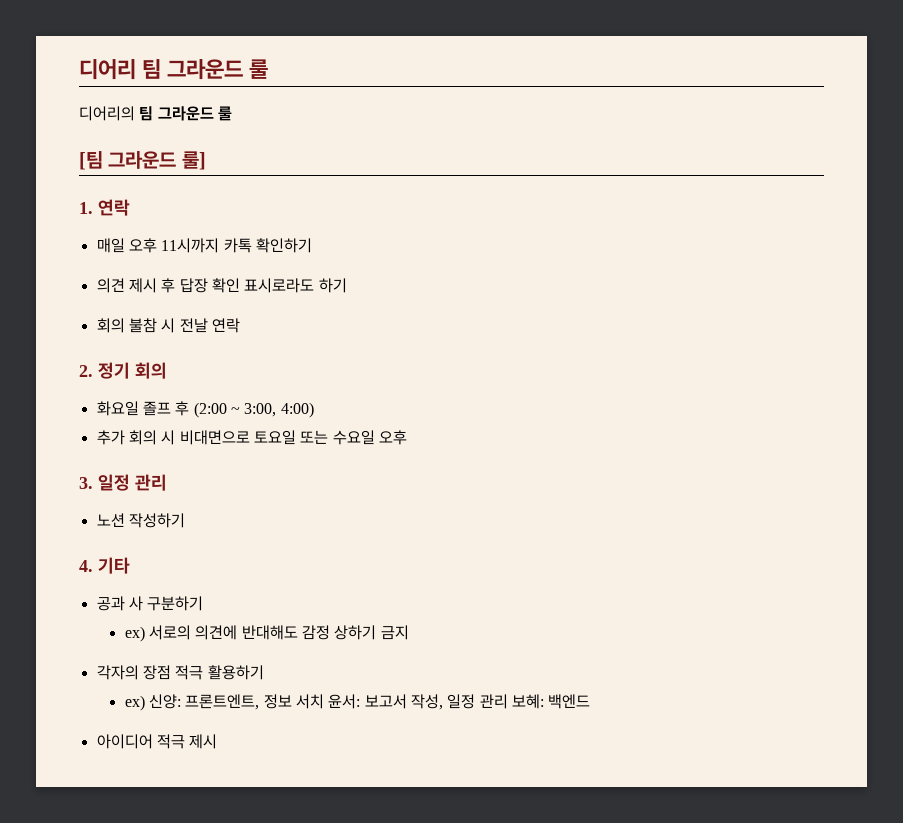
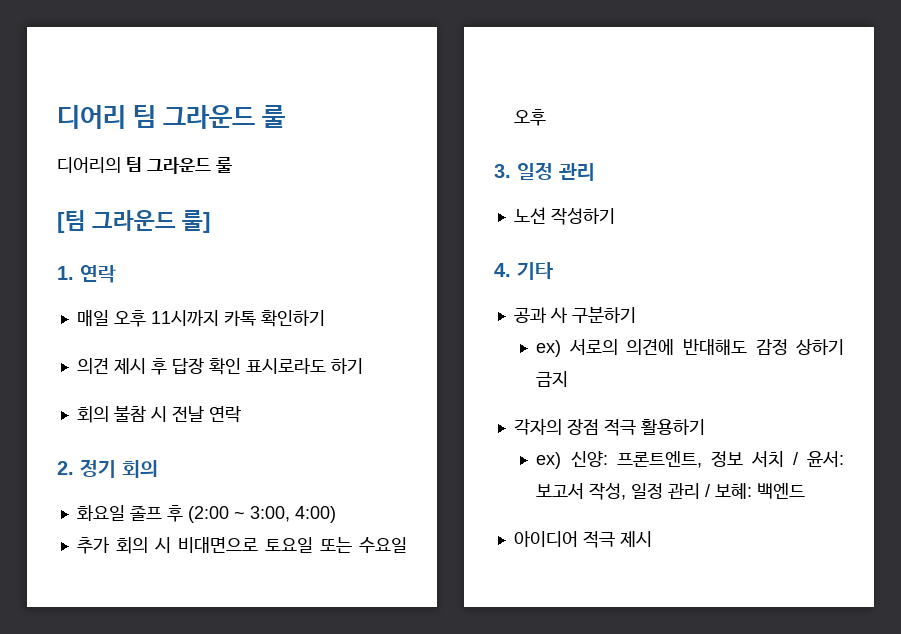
(324, 701) none -> [792,452,798,465] /
(508, 701) none -> [705,484,711,497] /

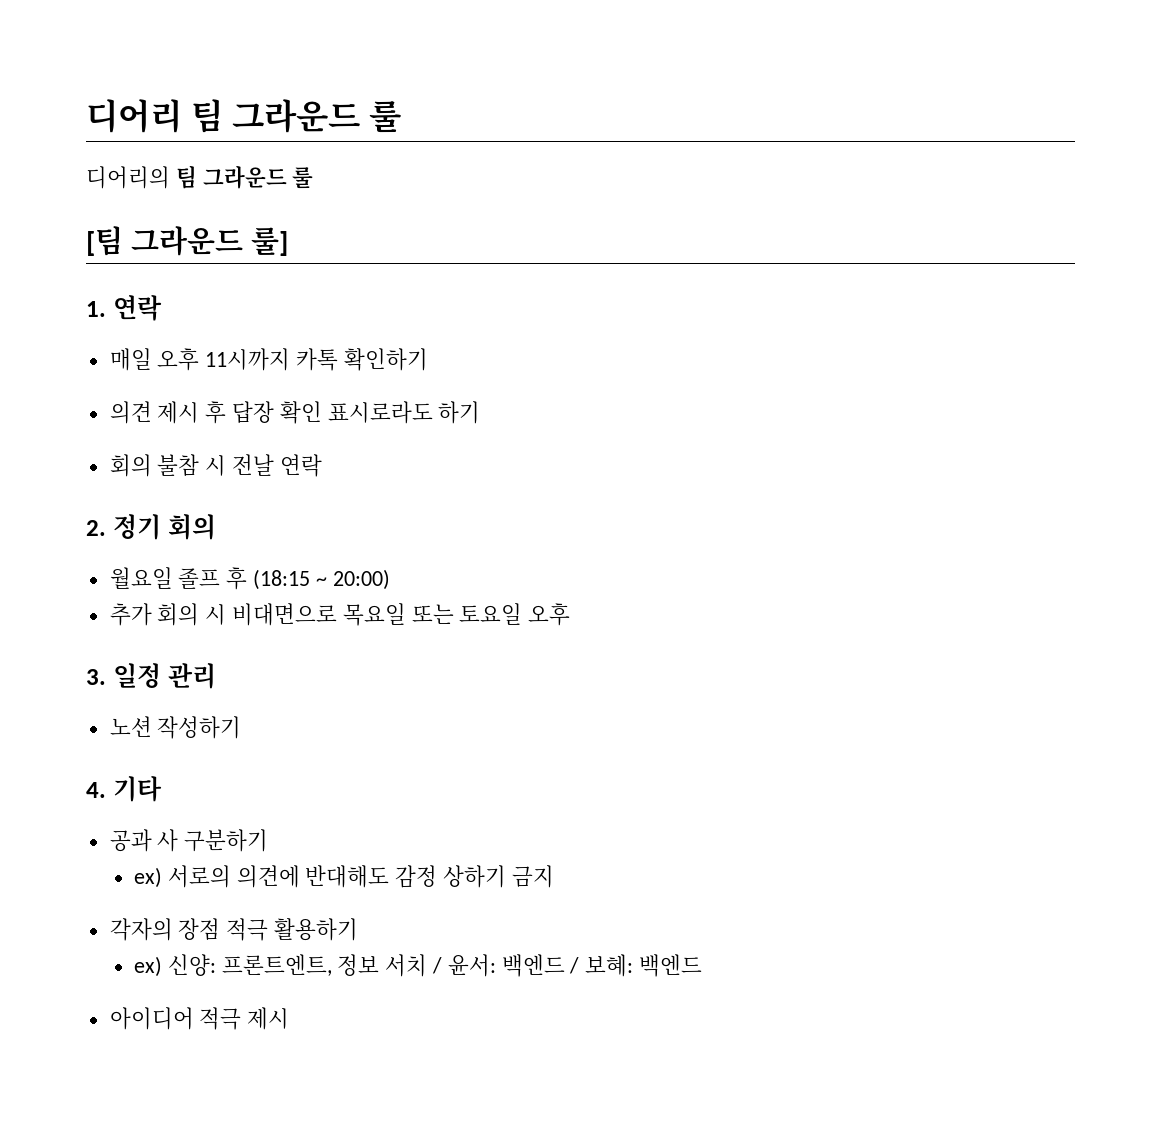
[76,504,125,522] 화요일 -> [109,567,173,589] 월요일
[187,506,336,523] (2:00 ~ 3:00, 4:00) -> [253,569,390,590] (18:15 ~ 20:00)
[264,537,407,553] 토요일 또는 수요일 -> [342,603,523,626] 목요일 또는 토요일
[536,482,701,500] 보고서 작성, 일정 관리 -> [501,954,565,977] 백엔드

